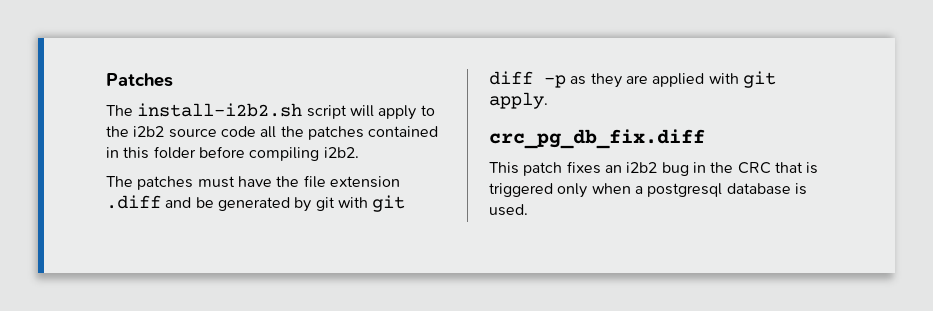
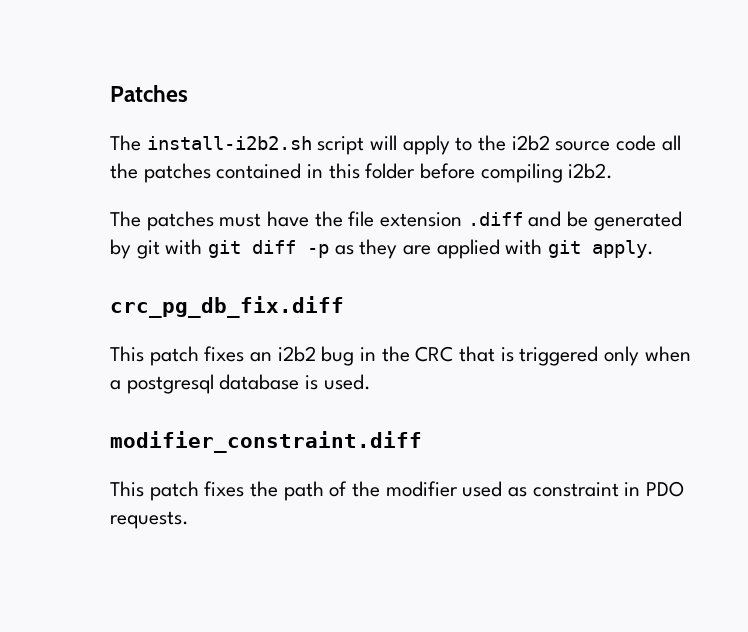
(528, 210) none -> [110,431,422,453] [110,481,685,501] [110,511,189,529] // modifier_constraint.diff // This patch fixes the path of the modifier used as constraint in PDO requests.

